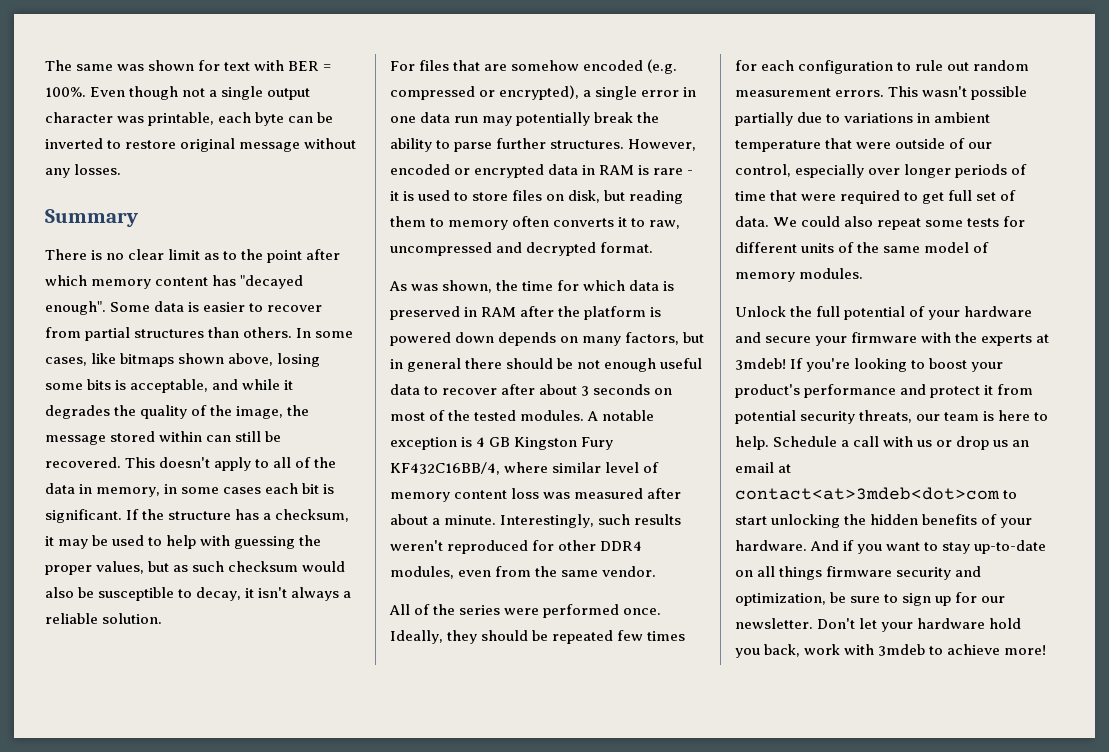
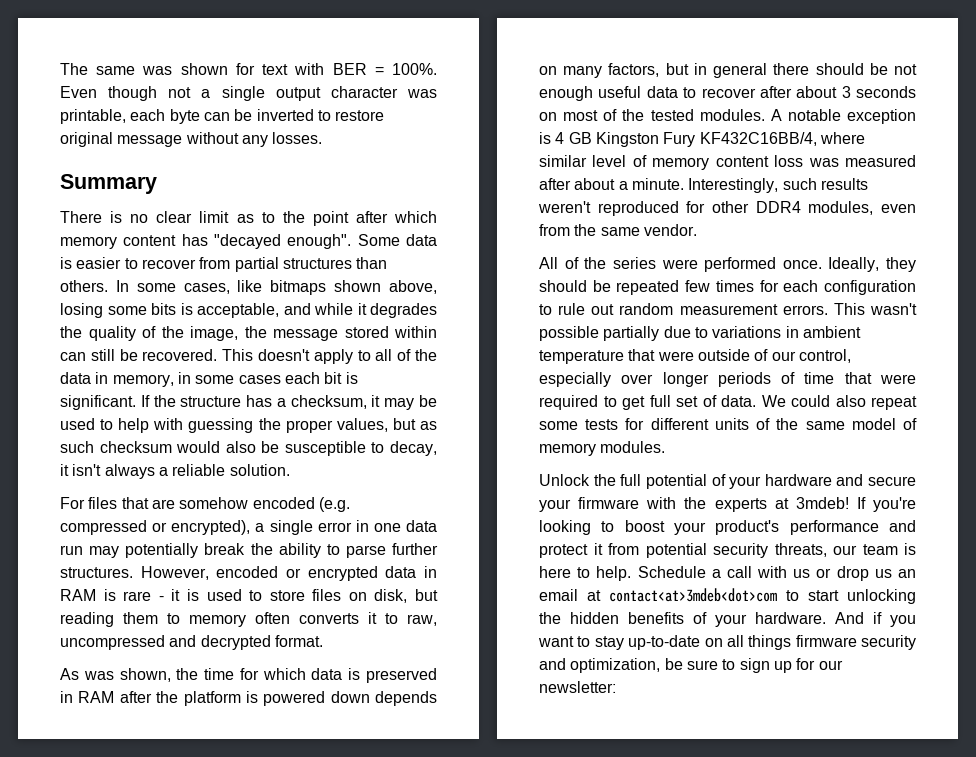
[735,618,1022,632] [735,644,1047,658] newsletter. Don't let your hardware hold you back, work with 3mdeb to achieve more! -> [539,681,616,693] newsletter:

